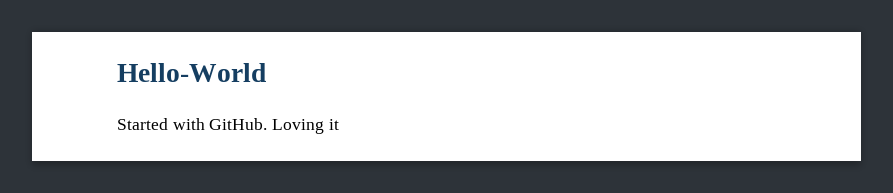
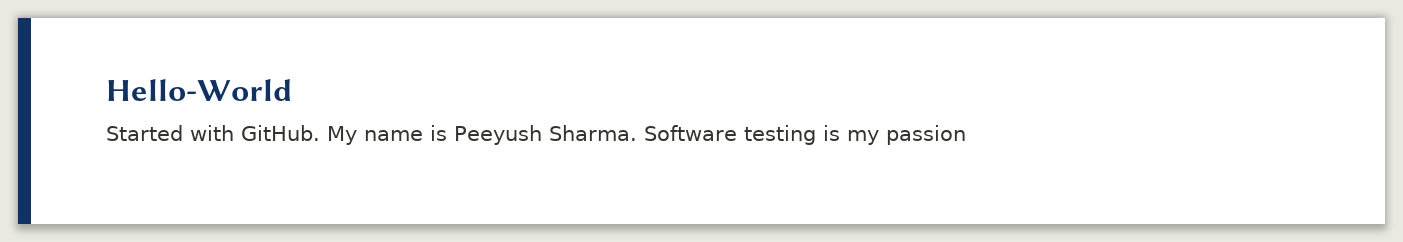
[272,119,339,134] Loving it -> [327,125,966,145] My name is Peeyush Sharma. Software testing is my passion

